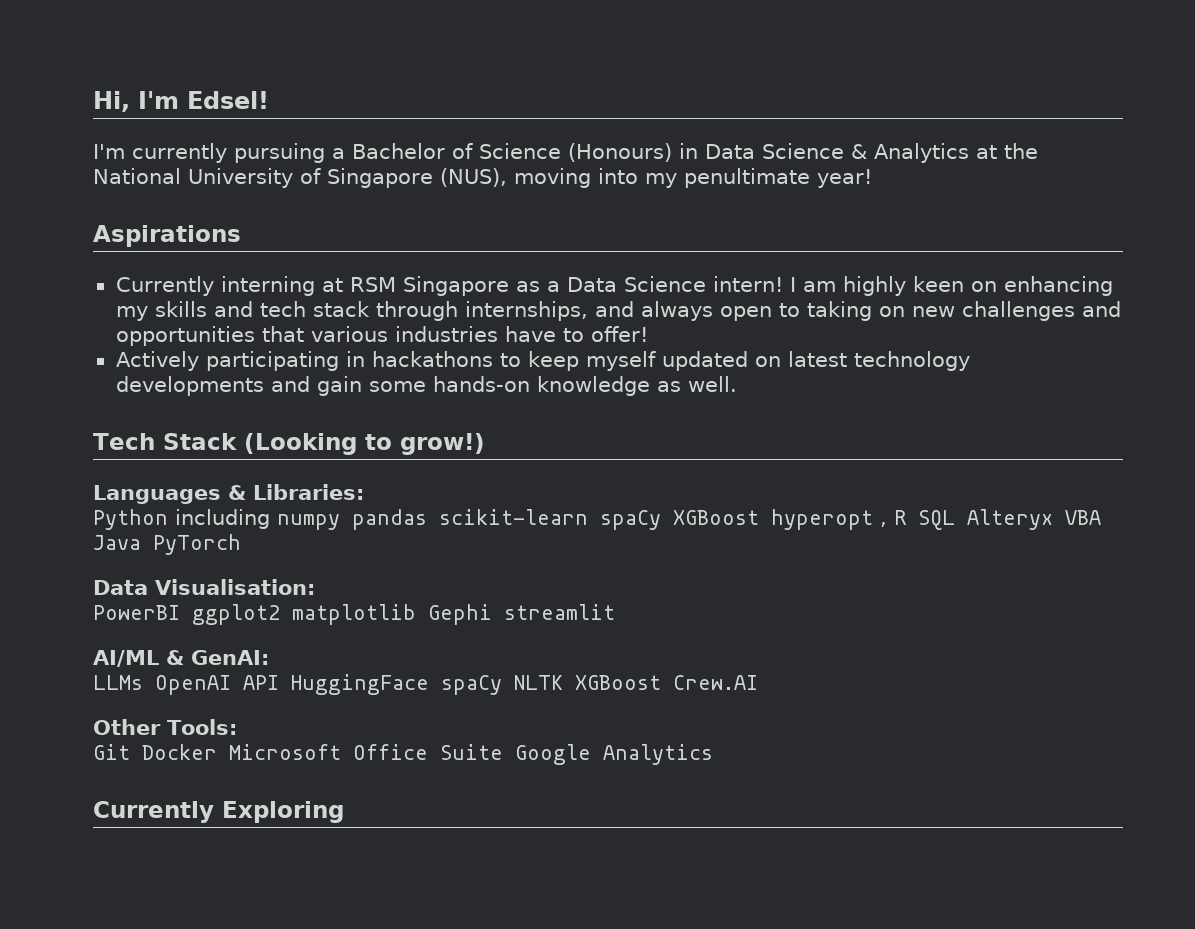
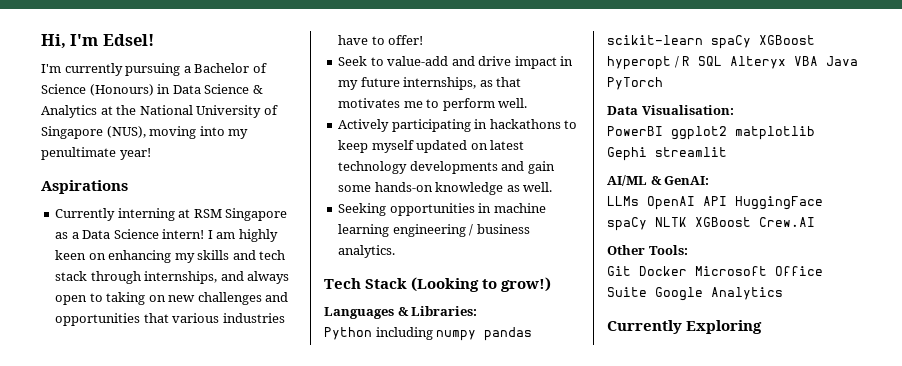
(648, 334) none -> [338,56,574,69] [338,77,522,90] [338,98,528,111] // Seek to value-add and drive impact in my future internships, as that motivates me to perform well.
(737, 384) none -> [338,203,546,216] [338,224,530,237] [338,245,396,258] // Seeking opportunities in machine learning engineering / business analytics.
[880,522,887,527] , -> [674,56,679,68] /

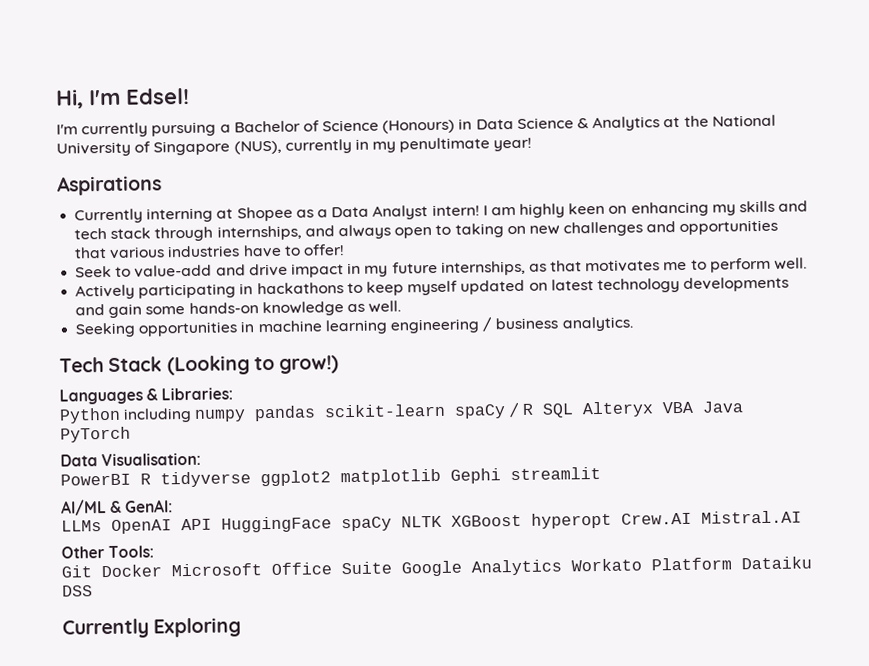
[149,126,225,139] moving into -> [284,138,369,154] currently in
[193,208,288,221] RSM Singapore -> [236,206,293,222] Shopee
[113,229,159,239] Science -> [372,205,429,220] Analyst
[759,35,815,45] [607,56,671,70] XGBoost hyperopt -> (507, 411) none
(663, 131) none -> [140,471,251,488] R tidyverse
(751, 222) none -> [531,512,612,529] hyperopt
(815, 222) none -> [701,510,802,524] Mistral.AI
(783, 293) none -> [571,556,812,572] [62,585,93,597] Workato Platform Dataiku DSS

